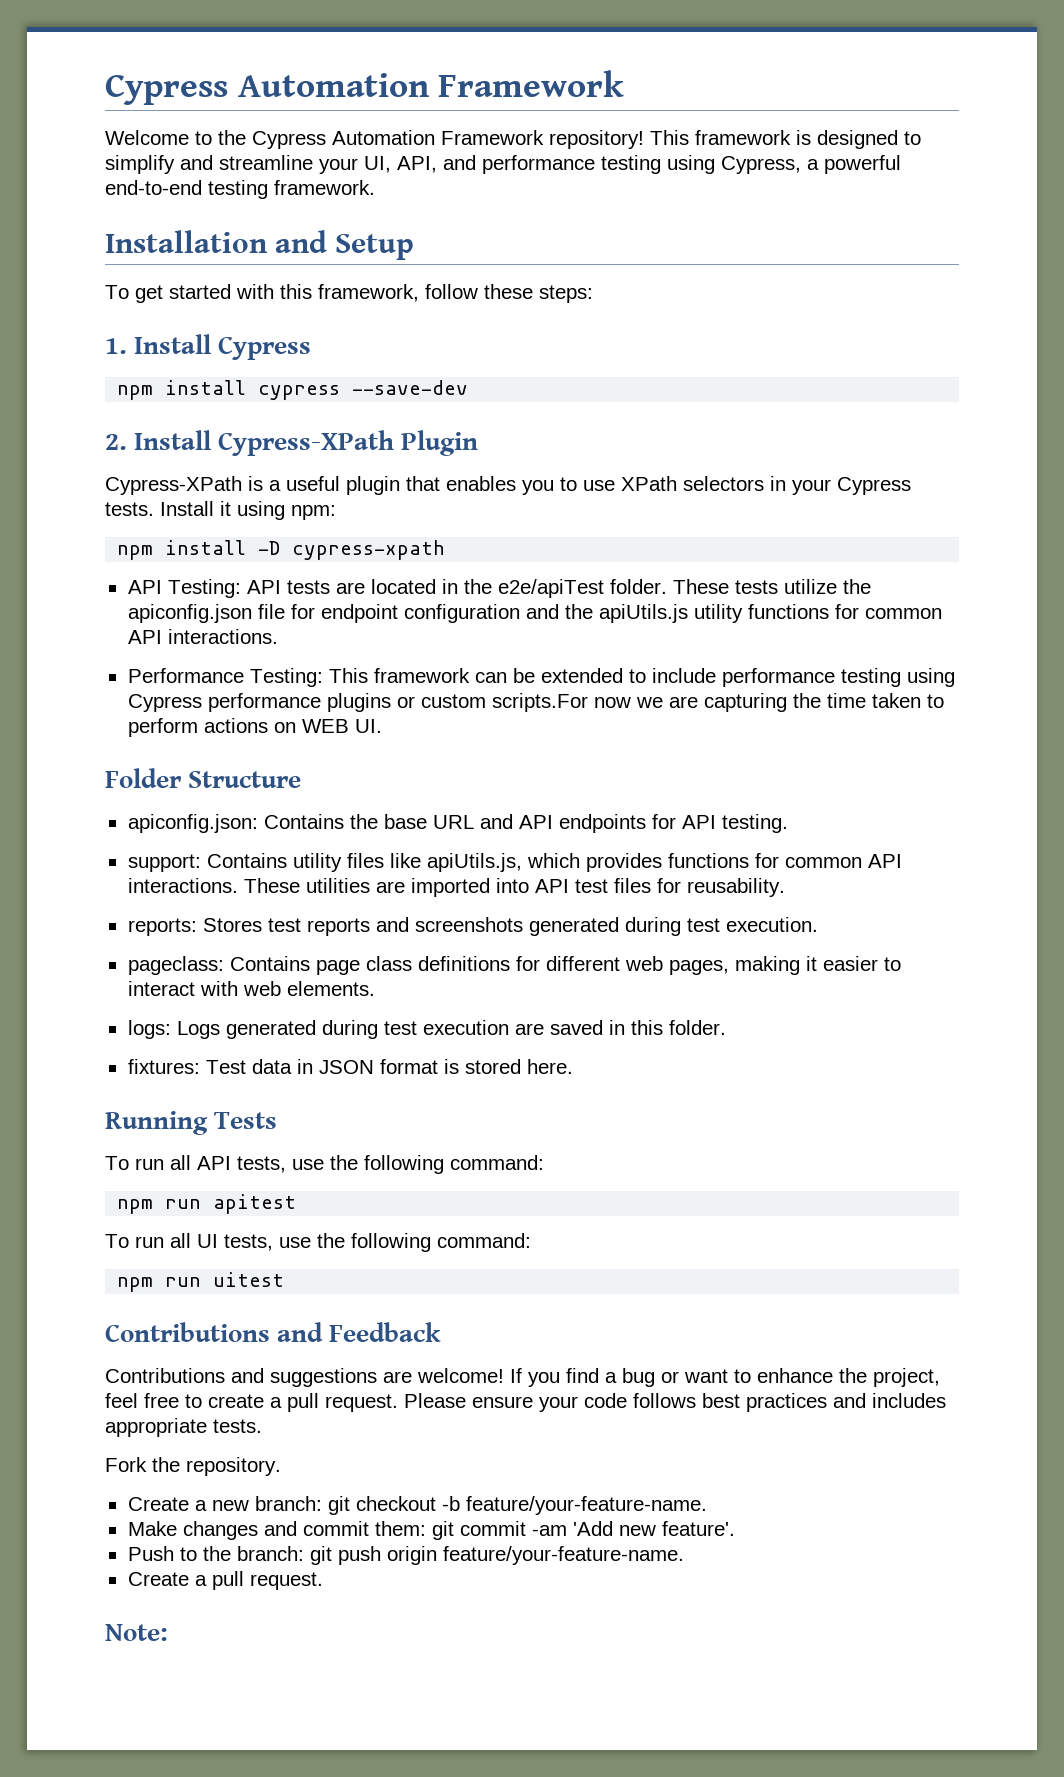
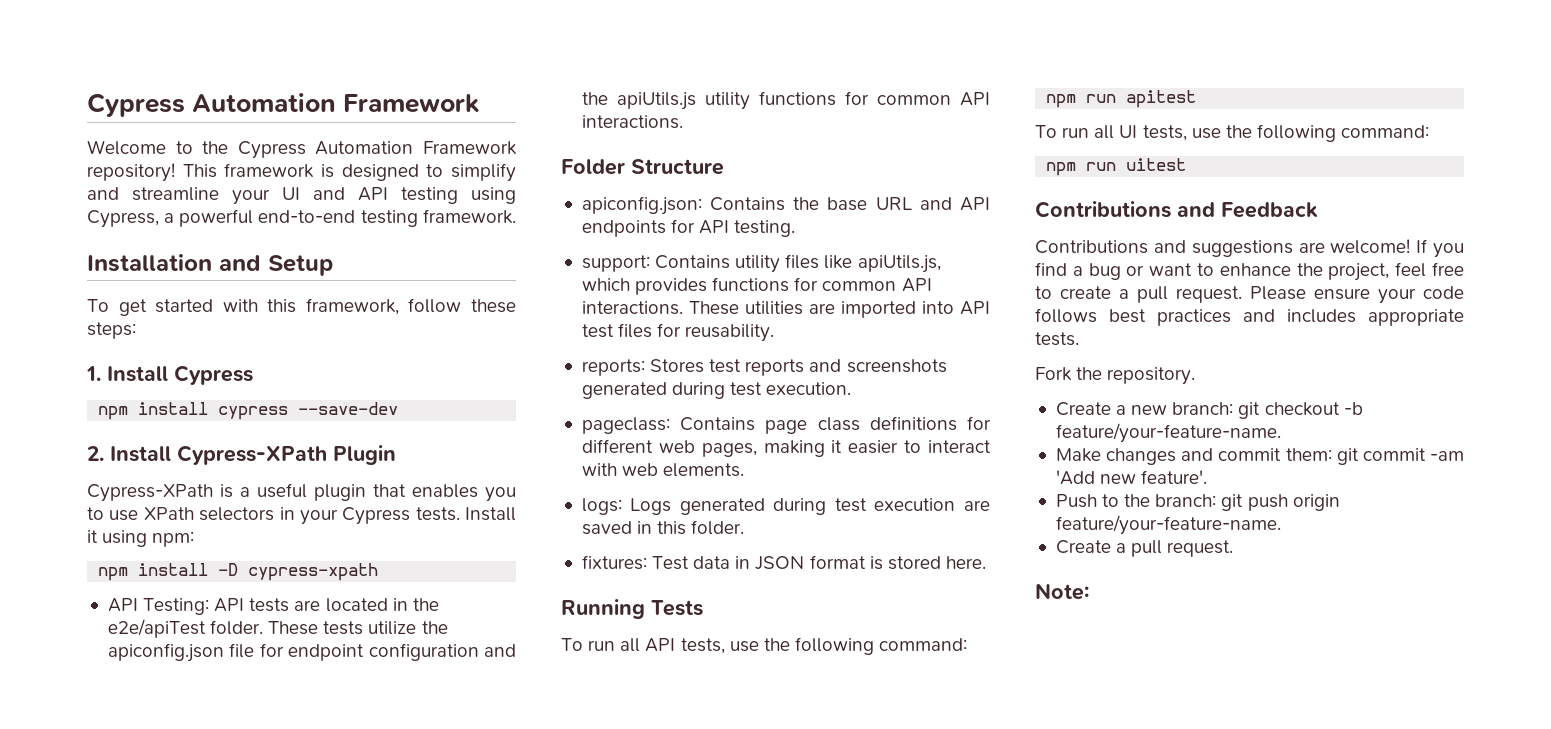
[364,155,595,174] UI, API, and performance -> [282,187,388,201] UI and API
[127,668,955,687] [127,693,944,712] [127,718,382,737] // Performance Testing: This framework can be extended to include performance testing using Cypress performance plugins or custom scripts.For now we are capturing the time taken to perform actions on WEB UI. -> (683, 122) none

